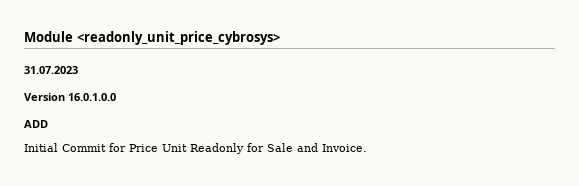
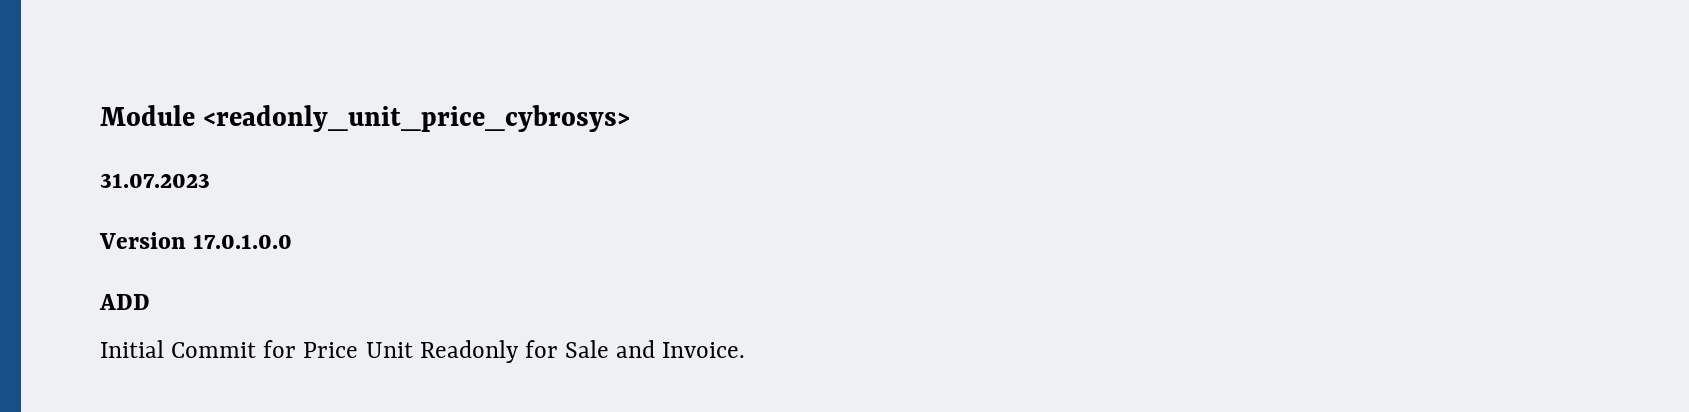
[68,93,116,101] 16.0.1.0.0 -> [193,234,293,249] 17.0.1.0.0

